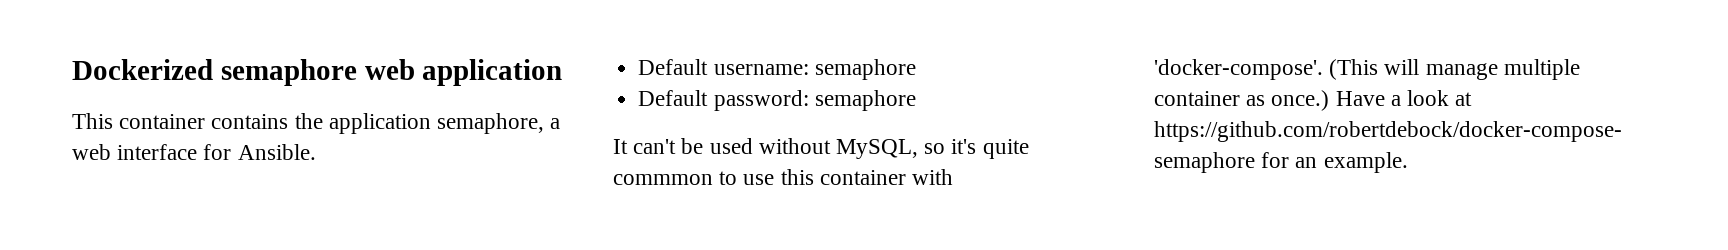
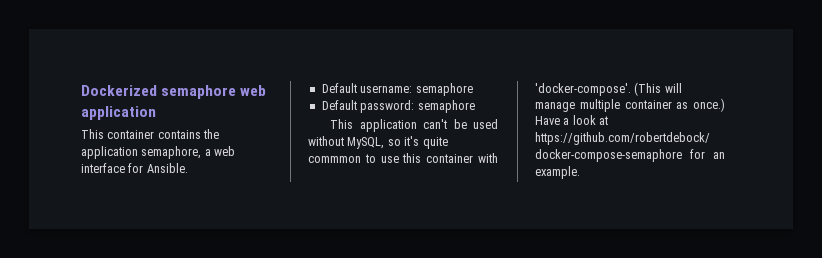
[613,139,628,154] It -> [330,119,417,132] This application

